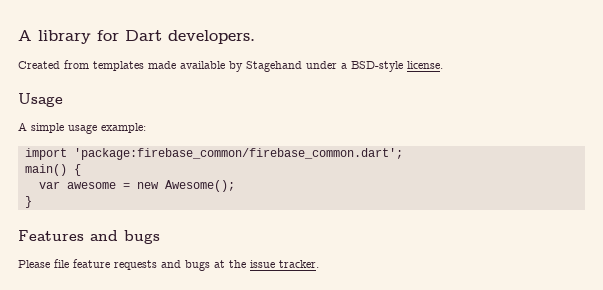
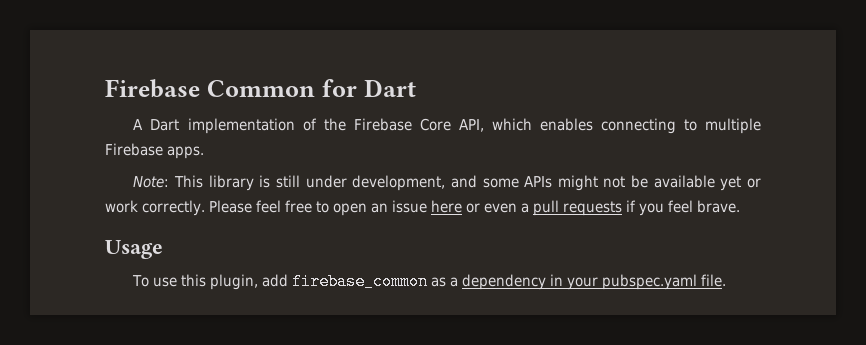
[18,30,91,44] A library -> [105,79,315,98] Firebase Common
[168,30,255,44] [18,60,443,72] [18,93,63,107] [18,122,146,134] [24,148,403,160] [24,164,81,176] [38,180,235,192] [24,196,32,208] [18,230,160,244] [18,259,319,271] developers. // Created from templates made available by Stagehand under a BSD-style license. // Usage // A simple usage example: // import 'package:firebase_common/firebase_common.dart'; // main() { // var awesome = new Awesome(); // } // Features and bugs // Please file feature requests and bugs at the issue tracker. -> [133,118,762,134] [105,143,204,159] [133,175,761,191] [105,200,740,216] [105,240,163,259] [132,273,727,290] // A Dart implementation of the Firebase Core API, which enables connecting to multiple Firebase apps. // Note: This library is still under development, and some APIs might not be available yet or work correctly. Please feel free to open an issue here or even a pull requests if you feel brave. // Usage // To use this plugin, add firebase_common as a dependency in your pubspec.yaml file.

